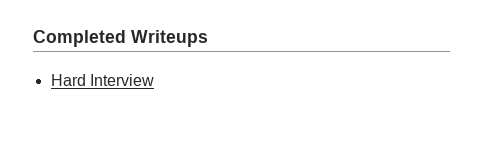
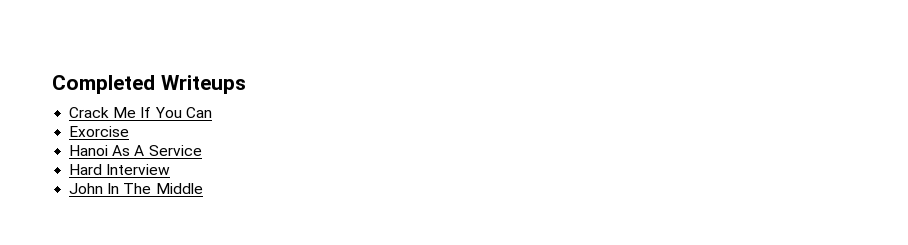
[50,74,154,86] Hard Interview -> [69,107,212,118] [69,126,130,137] [69,145,202,156] [69,164,171,175] [69,183,203,194] Crack Me If You Can // Exorcise // Hanoi As A Service // Hard Interview // John In The Middle

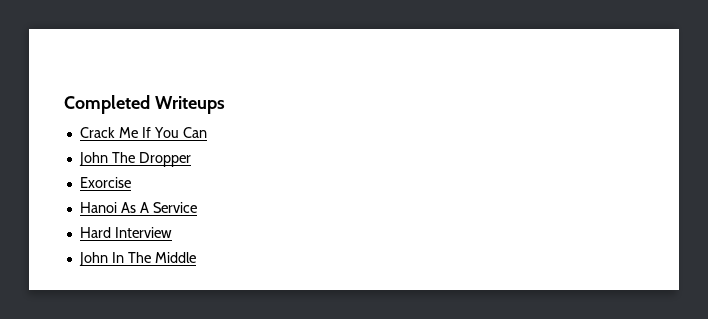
(212, 112) none -> [78,152,191,167] // John The Dropper

